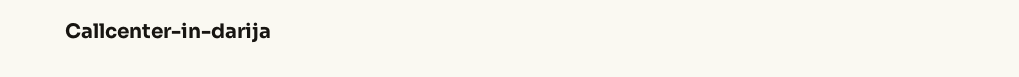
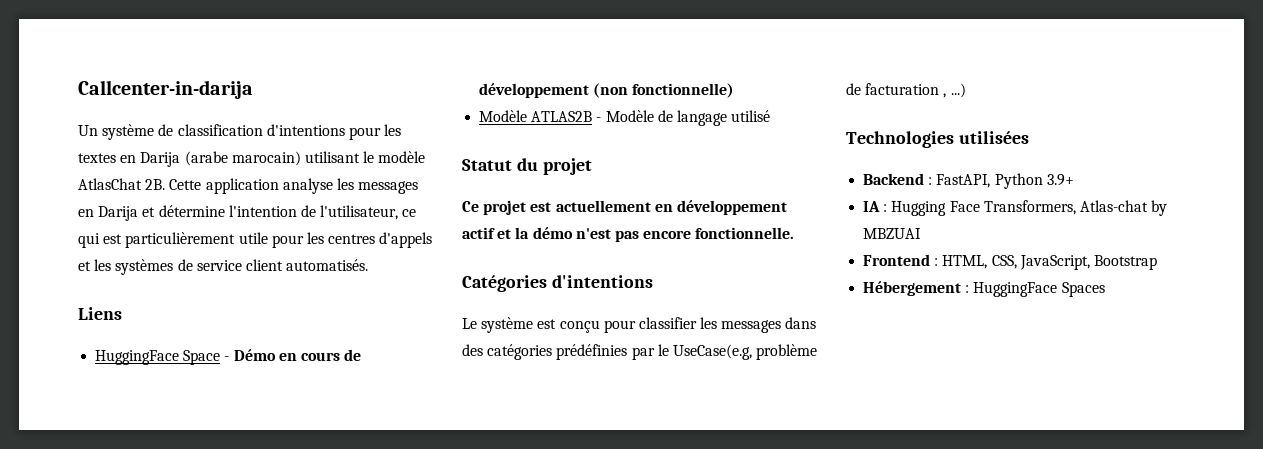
(271, 32) none -> [78,124,402,140] [78,151,426,167] [78,178,419,194] [78,205,417,221] [78,232,433,248] [78,259,369,275] [78,307,122,320] [95,349,362,365] [479,83,735,98] [479,110,771,126] [462,158,592,175] [462,200,787,215] [462,227,795,242] [462,275,653,292] [462,317,817,333] [462,344,818,360] [846,83,966,98] [846,131,1029,148] [863,173,1074,189] [863,200,1168,216] [863,228,922,239] [863,254,1157,270] [863,281,1105,297] // Un système de classification d'intentions pour les textes en Darija (arabe marocain) utilisant le modèle AtlasChat 2B. Cette application analyse les messages en Darija et détermine l'intention de l'utilisateur, ce qui est particulièrement utile pour les centres d'appels et les systèmes de service client automatisés. // Liens // HuggingFace Space - Démo en cours de développement (non fonctionnelle) // Modèle ATLAS2B - Modèle de langage utilisé // Statut du projet // Ce projet est actuellement en développement actif et la démo n'est pas encore fonctionnelle. // Catégories d'intentions // Le système est conçu pour classifier les messages dans des catégories prédéfinies par le UseCase(e.g, problème de facturation , ...) // Technologies utilisées // Backend : FastAPI, Python 3.9+ // IA : Hugging Face Transformers, Atlas-chat by MBZUAI // Frontend : HTML, CSS, JavaScript, Bootstrap // Hébergement : HuggingFace Spaces

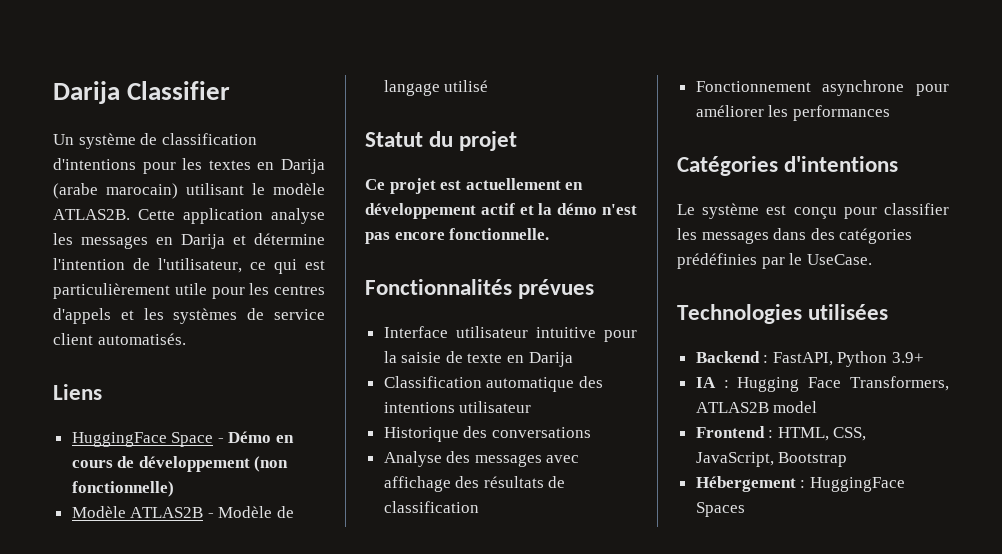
[78,80,253,99] Callcenter-in-darija -> [53,81,231,104] Darija Classifier
[78,178,166,190] AtlasChat 2B. -> [53,209,130,220] ATLAS2B.
(795, 233) none -> [365,279,595,299] [383,326,637,342] [383,351,573,367] [383,376,603,392] [383,401,532,413] [383,426,591,442] [383,451,580,467] [383,476,566,492] [383,501,479,513] [695,80,949,96] [695,105,890,121] // Fonctionnalités prévues // Interface utilisateur intuitive pour la saisie de texte en Darija // Classification automatique des intentions utilisateur // Historique des conversations // Analyse des messages avec affichage des résultats de classification // Fonctionnement asynchrone pour améliorer les performances
[672,344,818,360] [846,83,966,98] UseCase(e.g, problème de facturation , ...) -> [806,254,872,265] UseCase.
[1079,200,1168,216] [863,228,922,239] Atlas-chat by MBZUAI -> [695,401,818,413] ATLAS2B model

